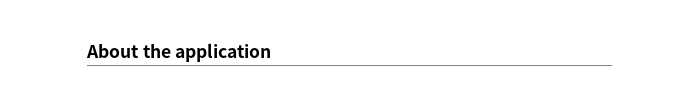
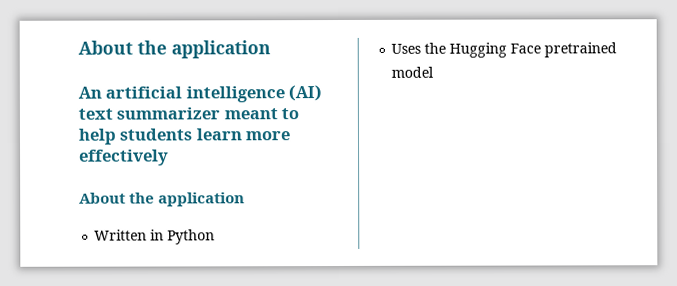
[86,43,272,62] About the application -> [78,40,271,59] [78,85,323,103] [78,107,300,120] [78,128,291,145] [79,149,169,166] [79,192,246,207] [94,229,216,245] [391,42,618,58] [391,66,435,78] About the application // An artificial intelligence (AI) text summarizer meant to help students learn more effectively // About the application // Written in Python // Uses the Hugging Face pretrained model

